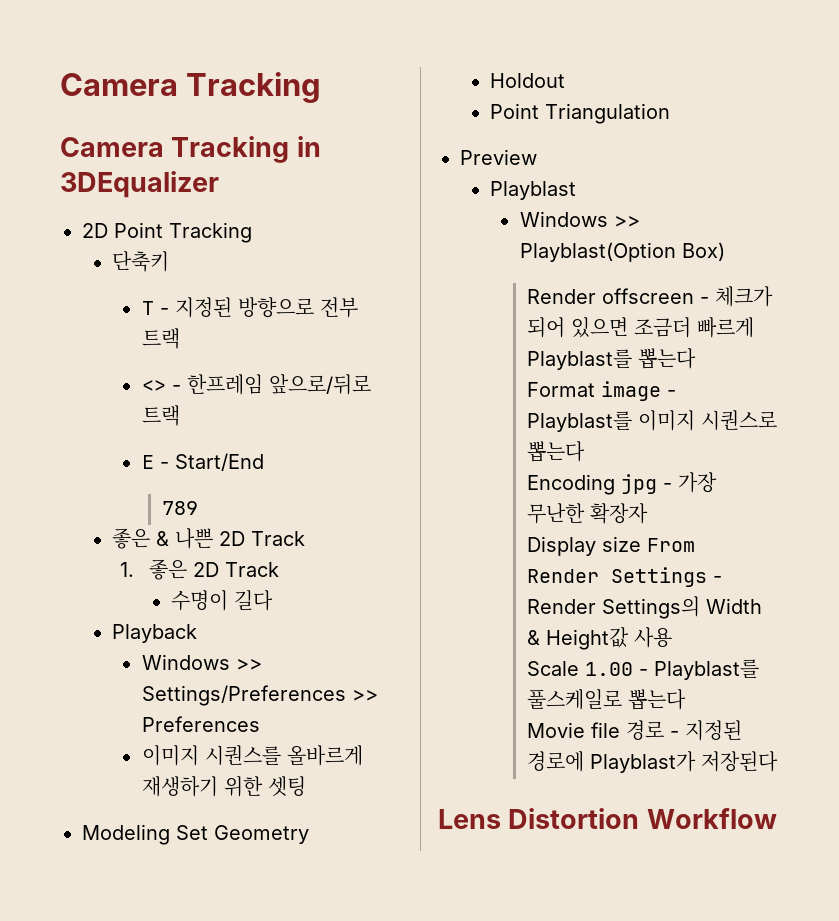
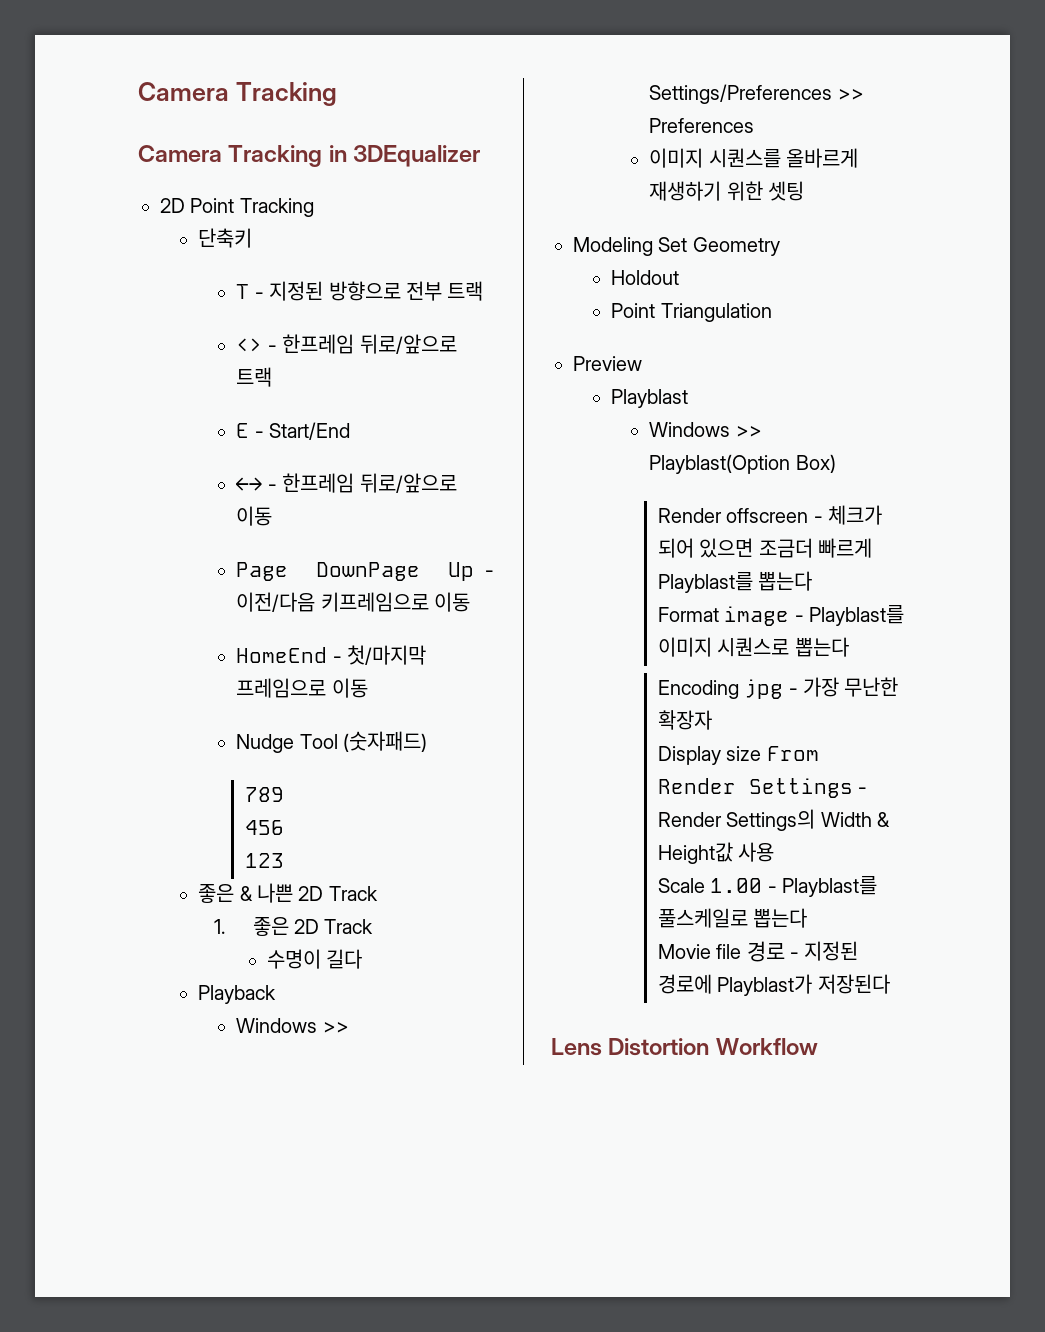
[268,374,371,395] 앞으로/뒤로 -> [359,334,457,354] 뒤로/앞으로
(264, 462) none -> [236,473,457,493] [236,506,273,526] [236,562,494,581] [236,592,471,612] [236,645,427,665] [236,678,368,698] [236,731,428,753] // ←→ - 한프레임 뒤로/앞으로 이동 // Page DownPage Up - 이전/다음 키프레임으로 이동 // HomeEnd - 첫/마지막 프레임으로 이동 // Nudge Tool (숫자패드)
(199, 508) none -> [244,820,284,835] [244,853,284,868] // 456 // 123

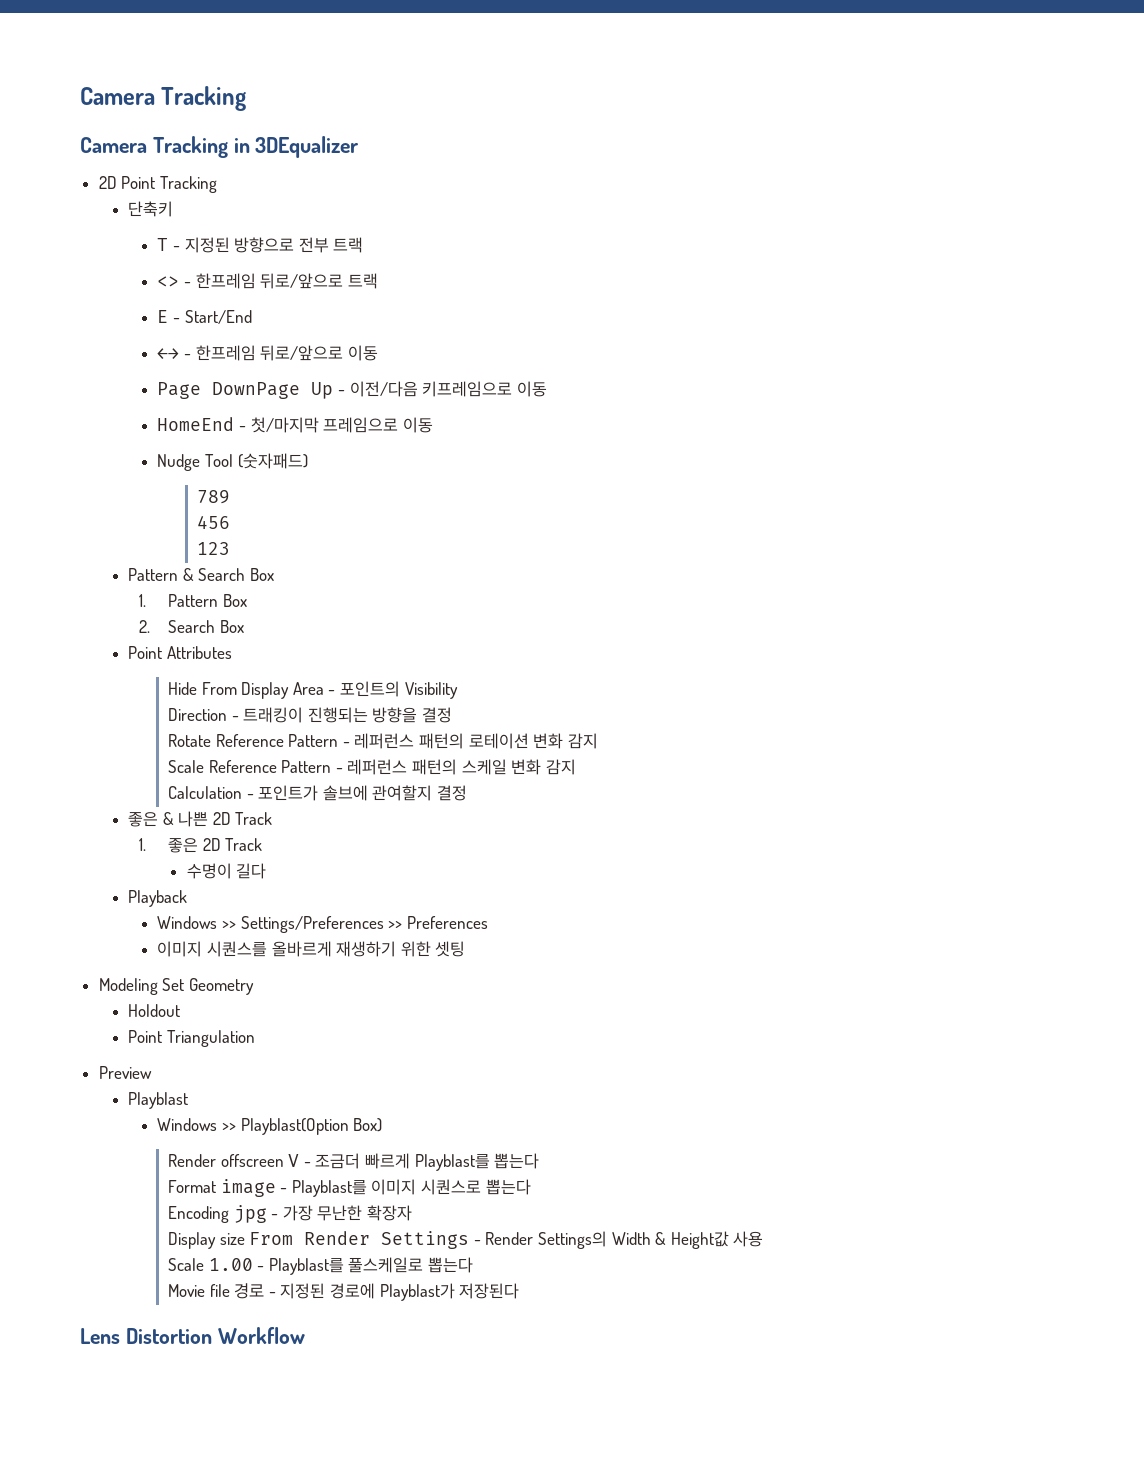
(284, 860) none -> [128,568,274,581] [138,594,247,607] [138,620,244,633] [128,646,232,659] [168,681,458,699] [168,707,452,723] [168,733,598,749] [168,759,576,775] [168,785,467,801] // Pattern & Search Box // 1. Pattern Box // 2. Search Box // Point Attributes // Hide From Display Area - 포인트의 Visibility // Direction - 트래킹이 진행되는 방향을 결정 // Rotate Reference Pattern - 레퍼런스 패턴의 로테이션 변화 감지 // Scale Reference Pattern - 레퍼런스 패턴의 스케일 변화 감지 // Calculation - 포인트가 솔브에 관여할지 결정
[813,505,882,525] [657,538,754,558] - 체크가 되어 있으면 -> [288,1154,311,1167] V -

